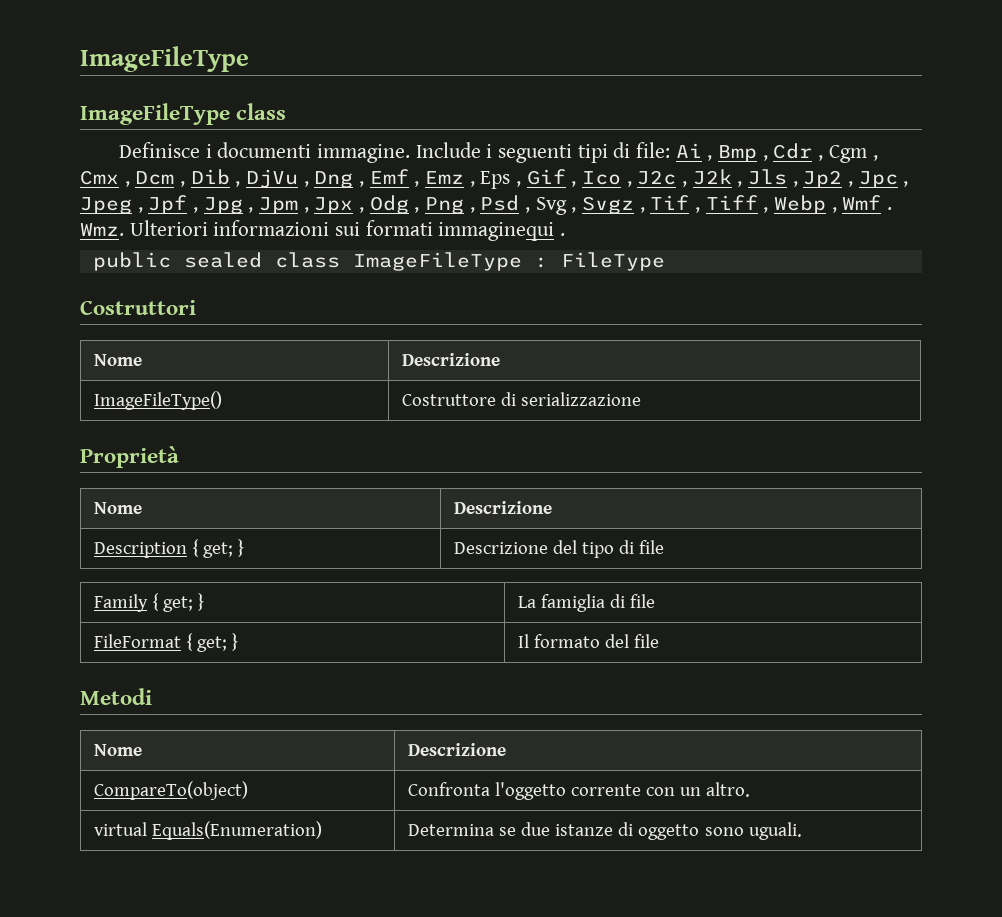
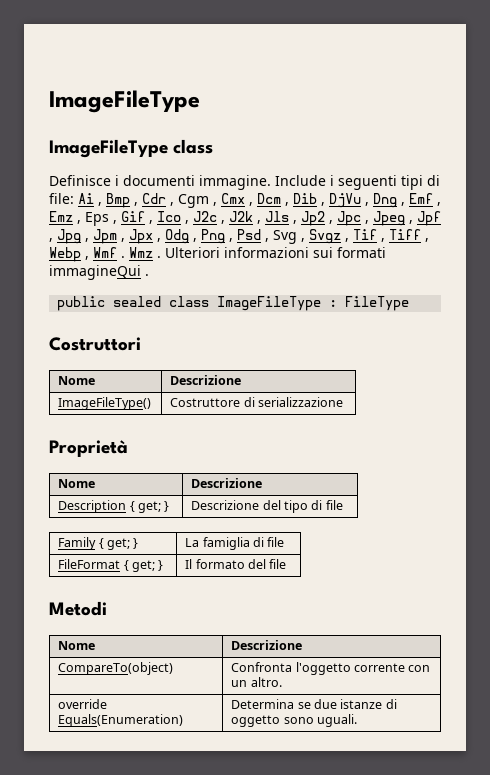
[80,223,124,236] Wmz. -> [129,247,161,258] Wmz .
[438,222,555,241] immaginequi -> [49,265,141,280] immagineQui
[93,822,147,836] virtual -> [58,699,108,709] override

